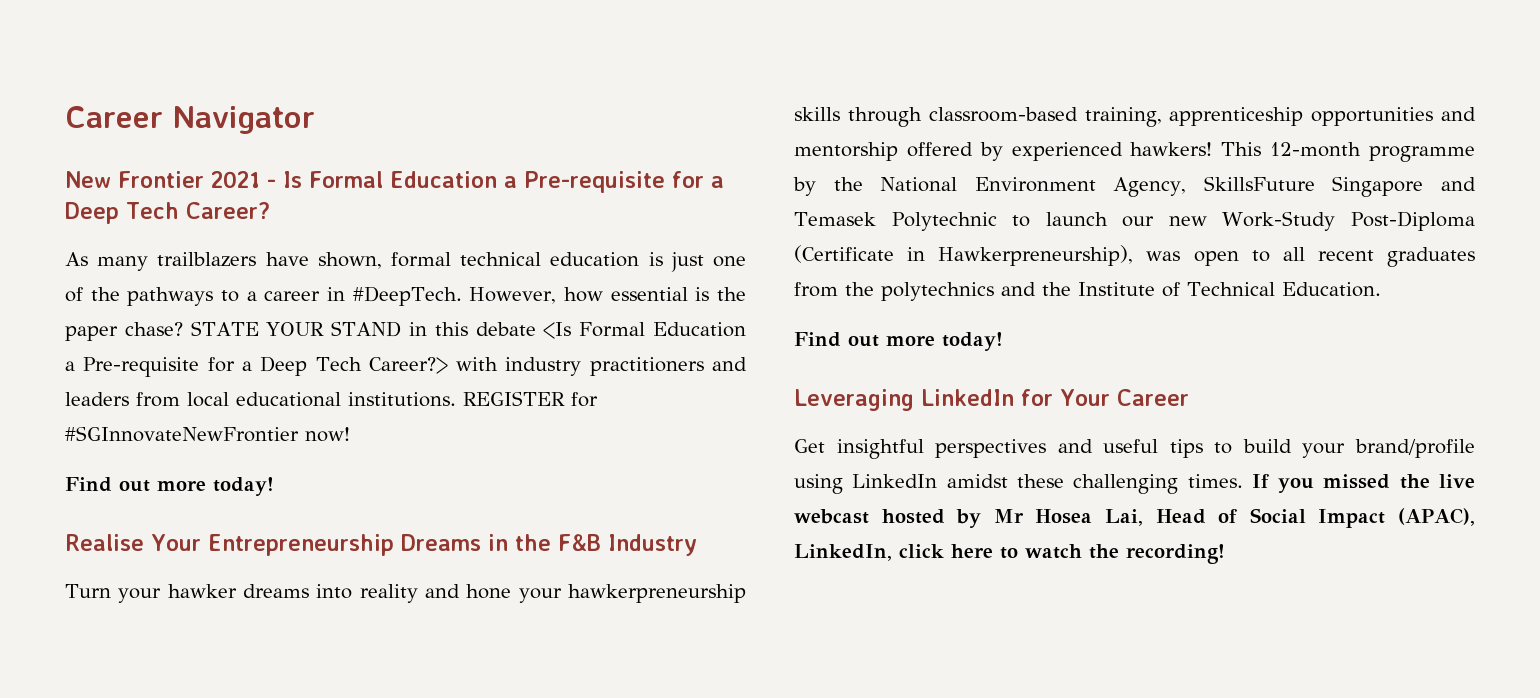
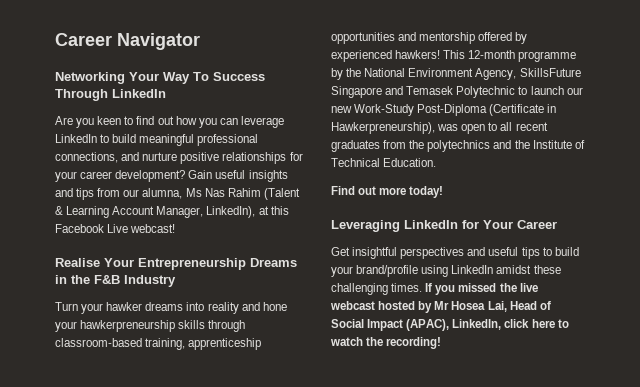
[65,171,724,193] [65,202,270,224] [65,252,746,272] [65,286,747,306] [65,321,746,341] [65,356,747,377] [65,391,598,407] [65,426,350,442] [65,477,274,496] New Frontier 2021 - Is Formal Education a Pre-requisite for a Deep Tech Career? // As many trailblazers have shown, formal technical education is just one of the pathways to a career in #DeepTech. However, how essential is the paper chase? STATE YOUR STAND in this debate <Is Formal Education a Pre-requisite for a Deep Tech Career?> with industry practitioners and leaders from local educational institutions. REGISTER for #SGInnovateNewFrontier now! // Find out more today! -> [55,72,265,84] [55,89,166,101] [55,116,284,128] [55,134,259,146] [55,152,303,164] [55,170,288,182] [55,188,300,200] [55,206,289,218] [55,224,176,233] Networking Your Way To Success Through LinkedIn // Are you keen to find out how you can leverage LinkedIn to build meaningful professional connections, and nurture positive relationships for your career development? Gain useful insights and tips from our alumna, Ms Nas Rahim (Talent & Learning Account Manager, LinkedIn), at this Facebook Live webcast!

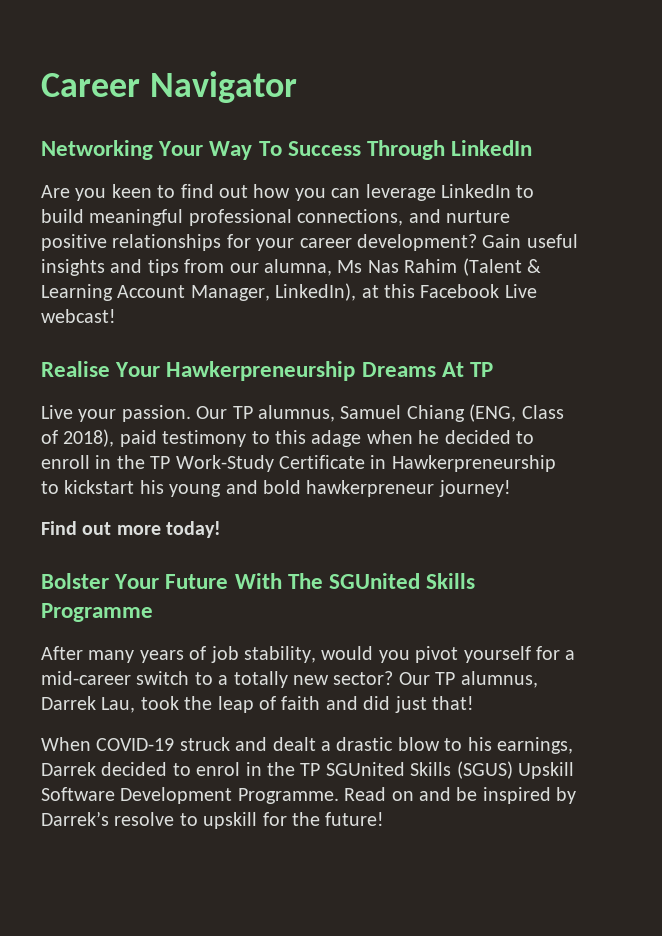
[138,258,297,270] [55,275,176,287] [55,302,287,314] [55,320,246,332] [55,338,262,350] [331,32,528,44] [331,50,577,62] [331,68,581,80] [331,86,583,98] [331,104,557,116] [331,122,548,134] [331,140,585,152] [331,158,437,167] [331,186,444,198] [331,220,557,232] [331,247,579,259] [331,265,561,277] [331,283,538,295] [330,301,551,313] [331,319,569,331] [330,337,442,349] Entrepreneurship Dreams in the F&B Industry // Turn your hawker dreams into reality and hone your hawkerpreneurship skills through classroom-based training, apprenticeship opportunities and mentorship offered by experienced hawkers! This 12-month programme by the National Environment Agency, SkillsFuture Singapore and Temasek Polytechnic to launch our new Work-Study Post-Diploma (Certificate in Hawkerpreneurship), was open to all recent graduates from the polytechnics and the Institute of Technical Education. // Find out more today! // Leveraging LinkedIn for Your Career // Get insightful perspectives and useful tips to build your brand/profile using LinkedIn amidst these challenging times. If you missed the live webcast hosted by Mr Hosea Lai, Head of Social Impact (APAC), LinkedIn, click here to watch the recording! -> [166,361,494,381] [41,404,564,422] [41,429,534,447] [41,455,556,472] [41,480,511,497] [41,521,222,538] [41,573,476,589] [41,603,153,622] [41,646,576,663] [41,671,538,688] [41,696,474,713] [41,737,573,754] [41,761,574,779] [41,787,577,804] [41,811,385,829] Hawkerpreneurship Dreams At TP // Live your passion. Our TP alumnus, Samuel Chiang (ENG, Class of 2018), paid testimony to this adage when he decided to enroll in the TP Work-Study Certificate in Hawkerpreneurship to kickstart his young and bold hawkerpreneur journey! // Find out more today! // Bolster Your Future With The SGUnited Skills Programme // After many years of job stability, would you pivot yourself for a mid-career switch to a totally new sector? Our TP alumnus, Darrek Lau, took the leap of faith and did just that! // When COVID-19 struck and dealt a drastic blow to his earnings, Darrek decided to enrol in the TP SGUnited Skills (SGUS) Upskill Software Development Programme. Read on and be inspired by Darrek’s resolve to upskill for the future!

